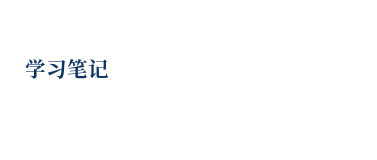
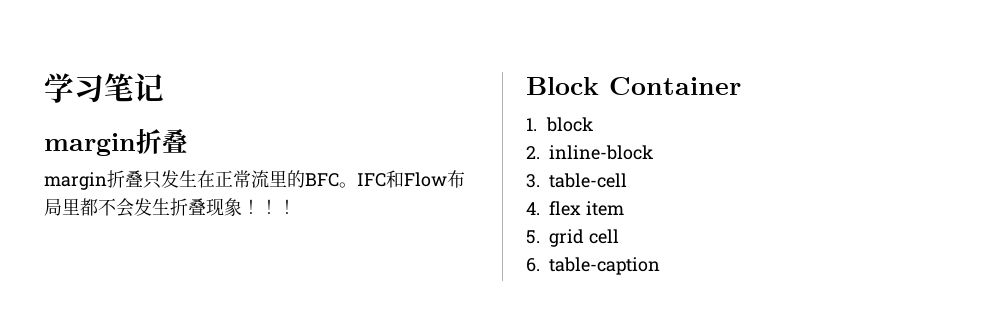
(109, 69) none -> [44,128,188,156] [44,170,465,190] [44,198,296,217] [526,77,741,95] [526,117,593,132] [526,145,653,160] [526,173,627,188] [526,201,624,216] [526,229,619,247] [526,257,660,275] // margin折叠 // margin折叠只发生在正常流里的BFC。IFC和Flow布局里都不会发生折叠现象！！！ // Block Container // 1. block // 2. inline-block // 3. table-cell // 4. flex item // 5. grid cell // 6. table-caption

